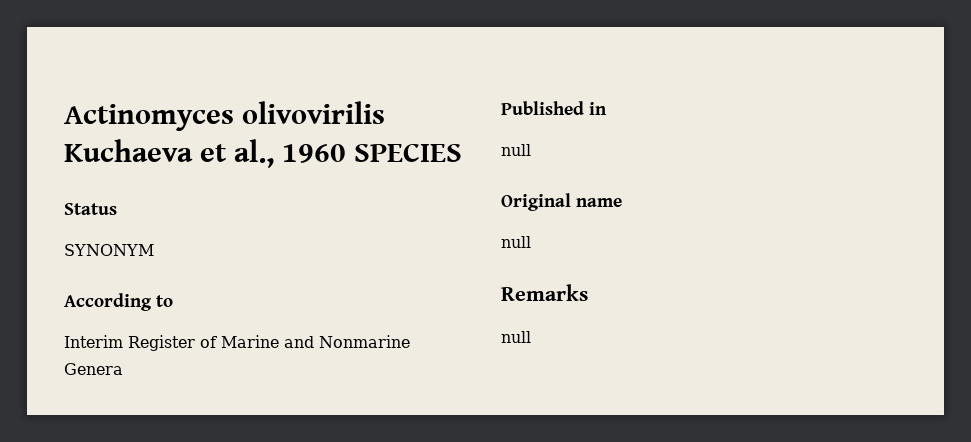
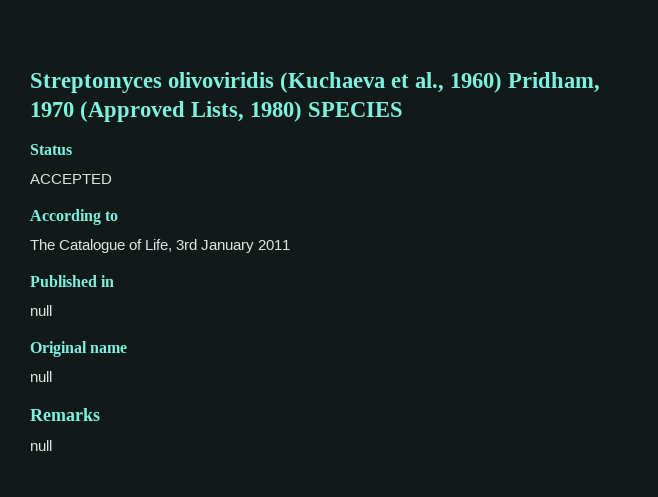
[64,101,385,131] [64,139,346,168] Actinomyces olivovirilis Kuchaeva et al., 1960 -> [30,72,601,93] [30,101,303,122] Streptomyces olivoviridis (Kuchaeva et al., 1960) Pridham, 1970 (Approved Lists, 1980)
[64,244,154,256] SYNONYM -> [30,174,112,184] ACCEPTED
[64,335,410,351] [64,363,123,375] Interim Register of Marine and Nonmarine Genera -> [30,239,291,253] The Catalogue of Life, 3rd January 2011

